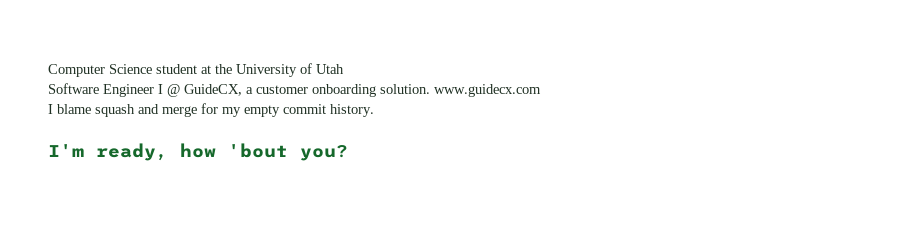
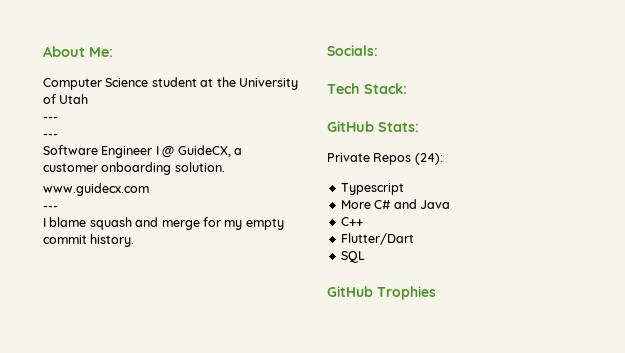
(48, 70) none -> [43,46,113,57] About Me: //
(344, 69) none -> [43,117,58,121] [43,134,58,138] // --- // ---
(430, 89) none -> (225, 167) //
(541, 90) none -> [43,206,58,210] // ---
[48,143,348,161] I'm ready, how 'bout you? -> [327,45,378,56] [327,83,407,94] [327,121,419,132] [327,153,443,165] [340,183,404,195] [340,199,450,209] [340,217,363,226] [340,233,414,245] [340,251,365,263] [327,286,436,300] Socials: // Tech Stack: // GitHub Stats: // Private Repos (24): // Typescript // More C# and Java // C++ // Flutter/Dart // SQL // GitHub Trophies

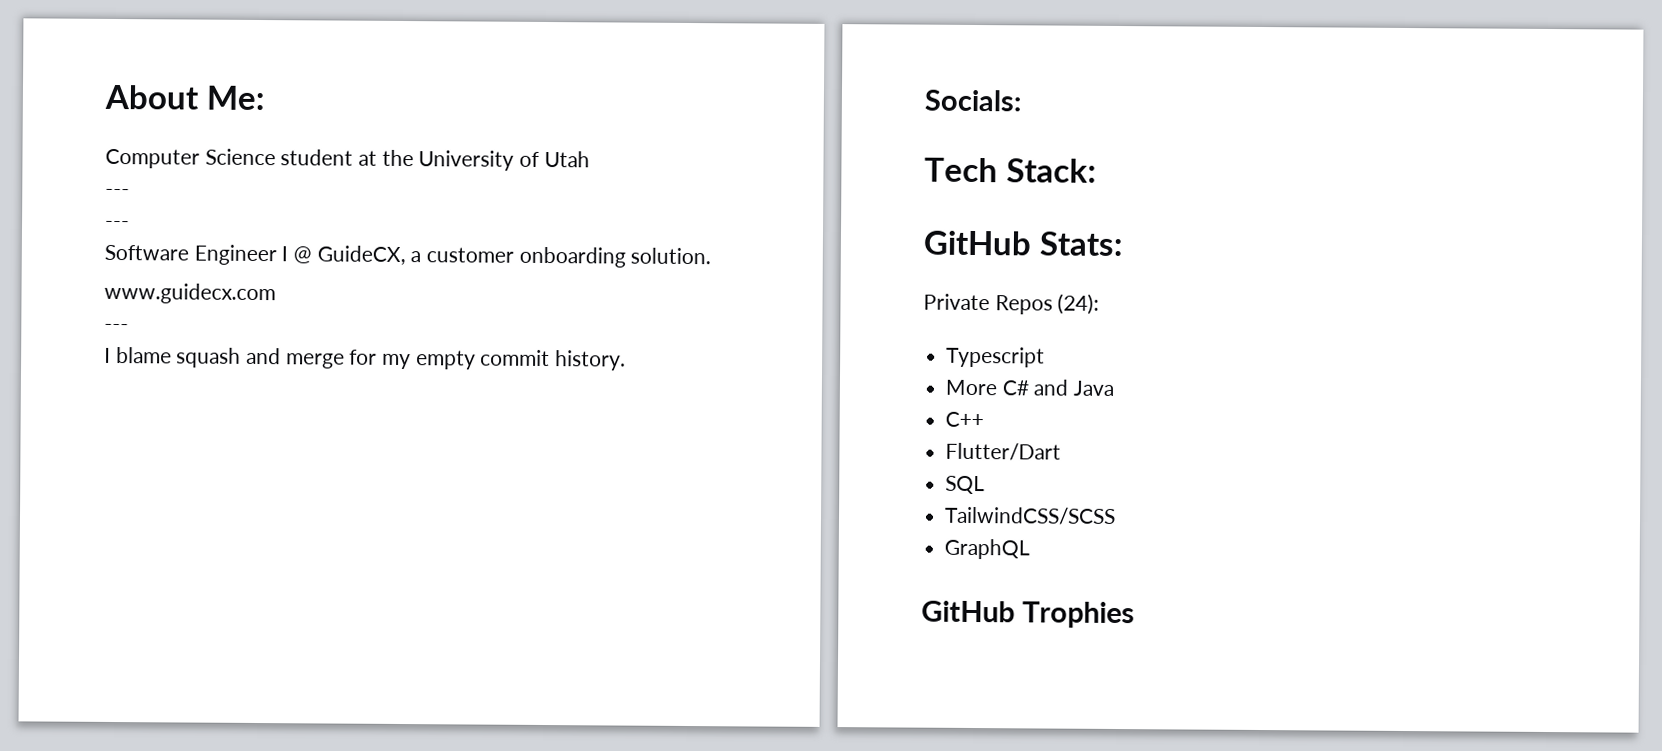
(365, 257) none -> [944,506,1117,525] [944,538,1031,560] // TailwindCSS/SCSS // GraphQL

